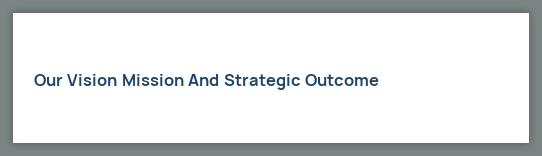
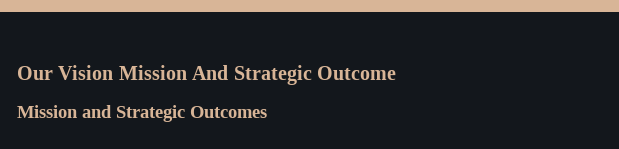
(380, 80) none -> [17,105,267,122] // Mission and Strategic Outcomes

